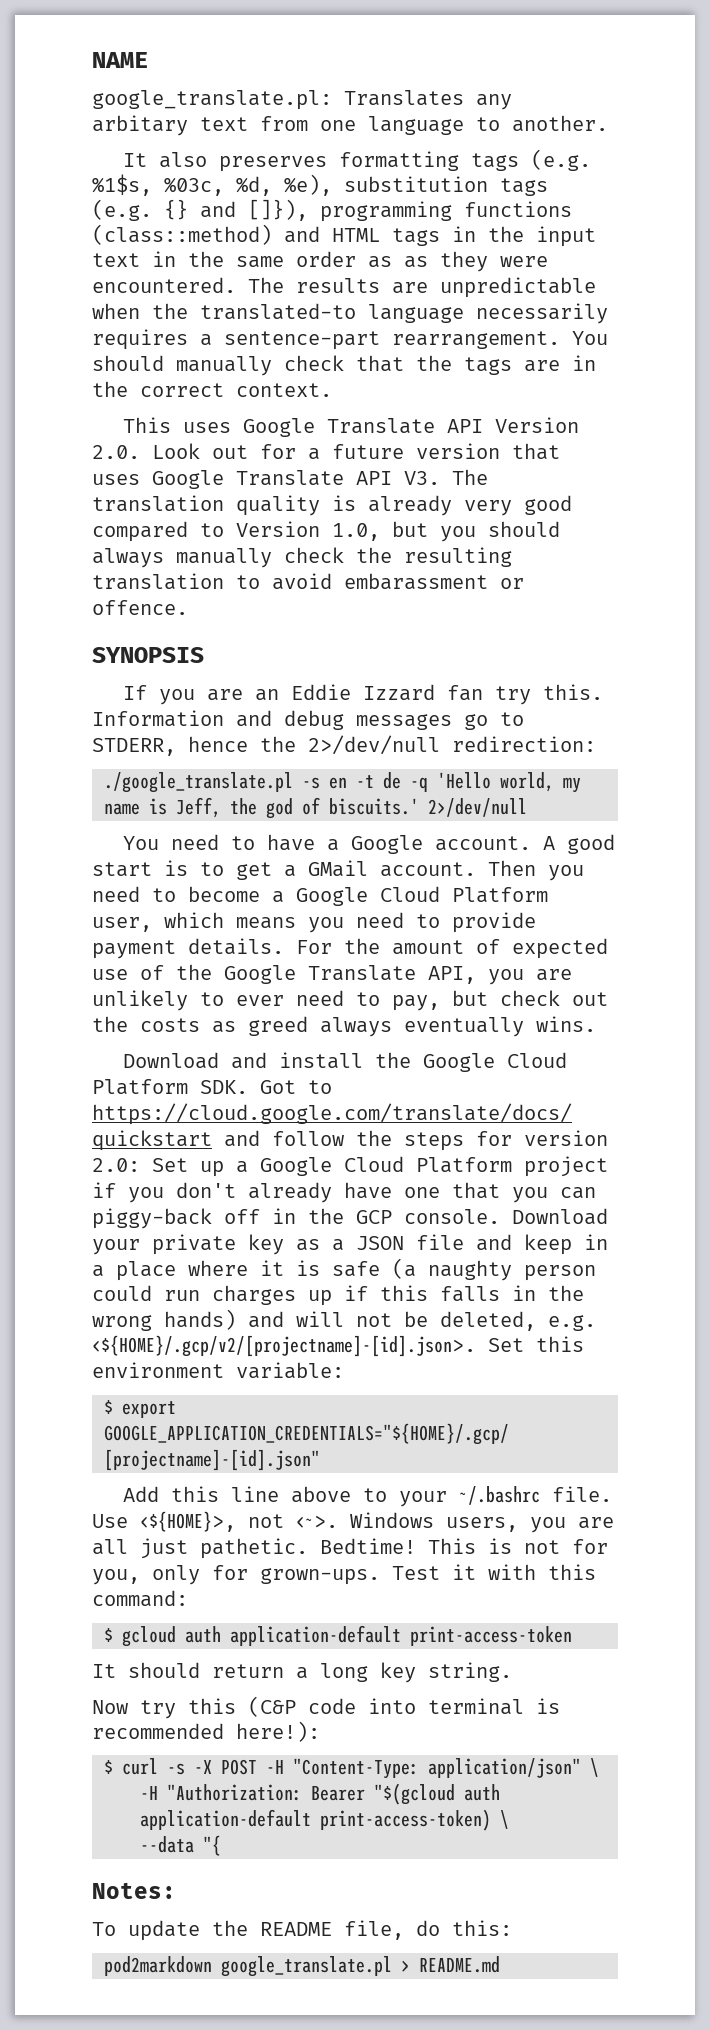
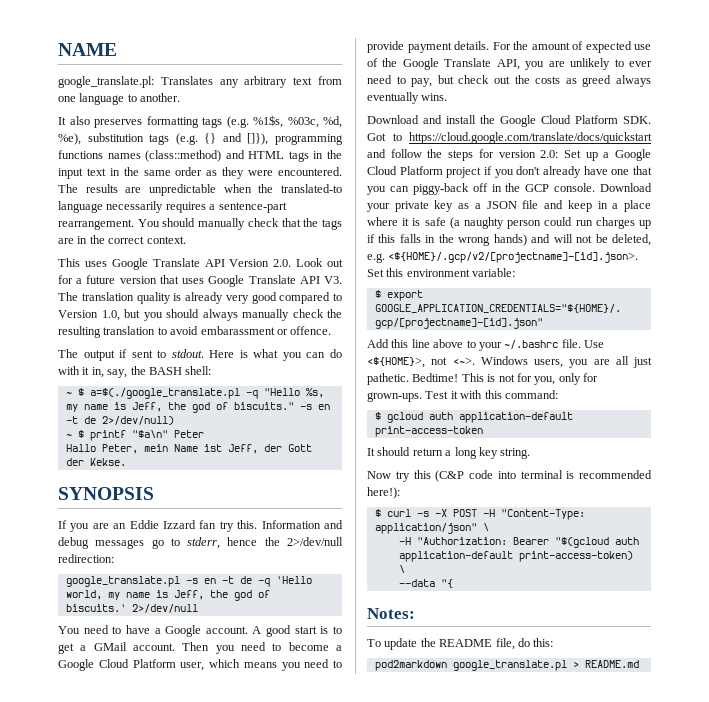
[92,115,188,136] arbitary -> [244,76,288,88] arbitrary
(572, 209) none -> [107,153,141,159] names
[404,256,428,268] as -> (218, 173) none
(188, 607) none -> [58,349,342,361] [58,366,212,378] [65,388,324,399] [65,402,330,413] [65,416,174,425] [65,430,204,441] [65,444,312,454] [65,458,126,466] // The output if sent to stdout. Here is what you can do with it in, say, the BASH shell: // ~ $ a=$(./google_translate.pl -q "Hello %s, my name is Jeff, the god of biscuits." -s en -t de 2>/dev/null) // ~ $ printf "$a\n" Peter // Hallo Peter, mein Name ist Jeff, der Gott der Kekse.
[92,738,176,756] STDERR, -> [187,537,221,549] stderr,
[104,772,293,793] ./google_translate.pl -> [65,576,180,587] google_translate.pl

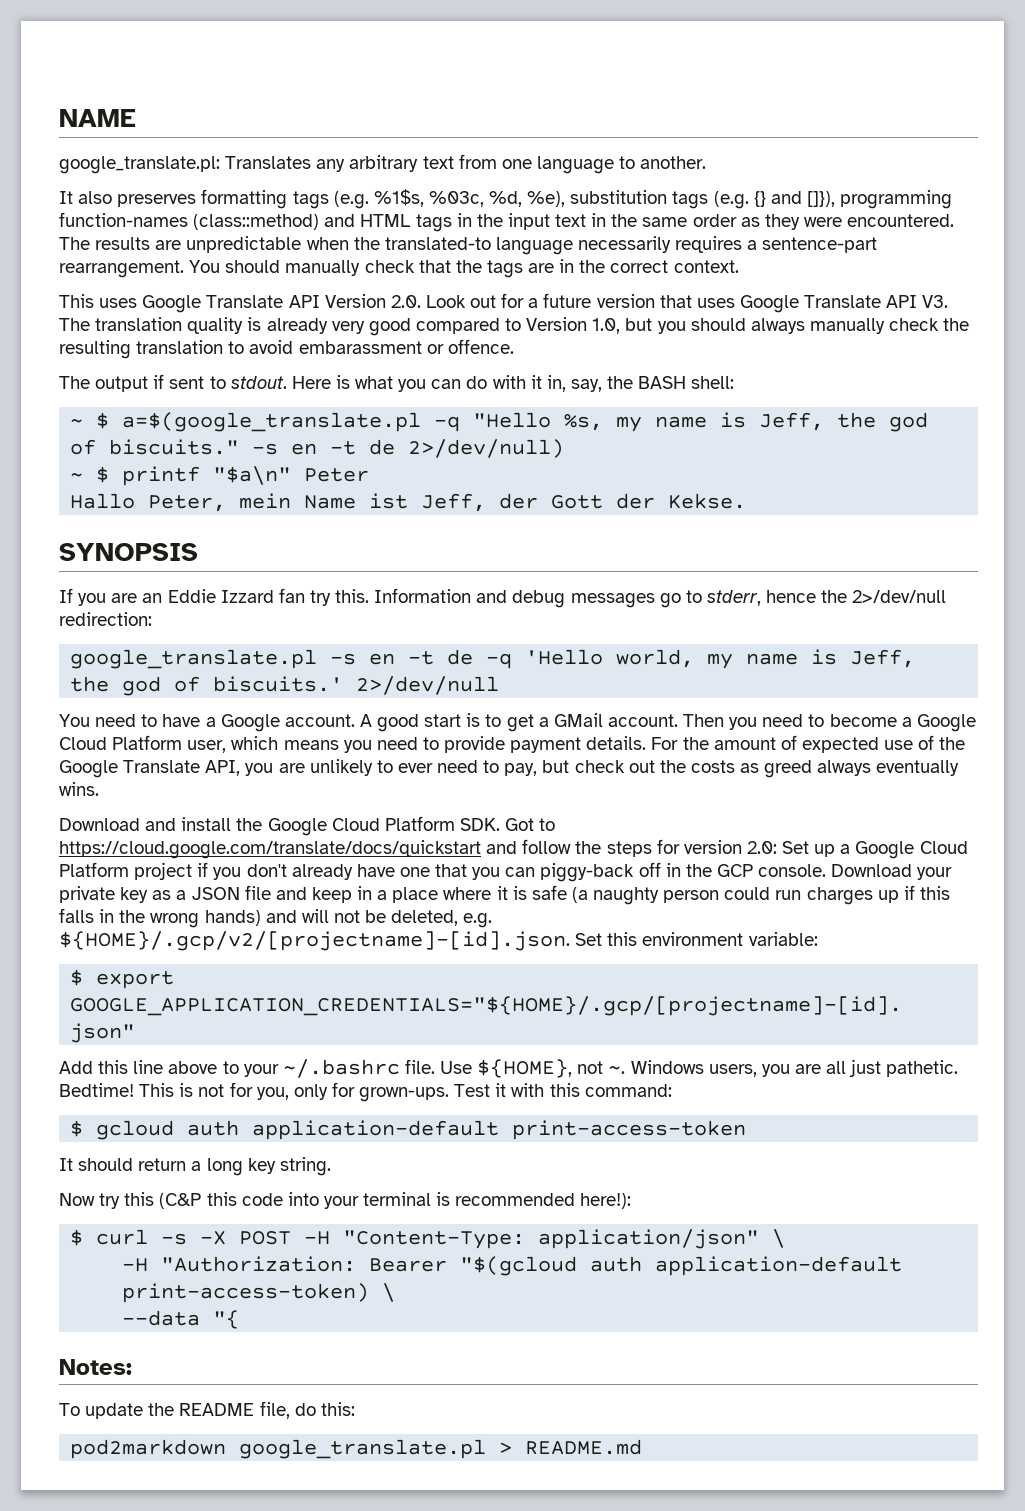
[58,150,141,159] functions names -> [59,212,188,227] function-names
[89,388,240,399] a=$(./google_translate.pl -> [122,412,422,432] a=$(google_translate.pl
[388,252,639,263] <${HOME}/.gcp/v2/[projectname]-[id].json>. -> [59,931,570,951] ${HOME}/.gcp/v2/[projectname]-[id].json.
[367,357,475,368] <${HOME}>, not <~>. -> [477,1059,626,1078] ${HOME}, not ~.
(465, 476) none -> [206,1192,237,1206] this
(516, 475) none -> [323,1196,359,1209] your

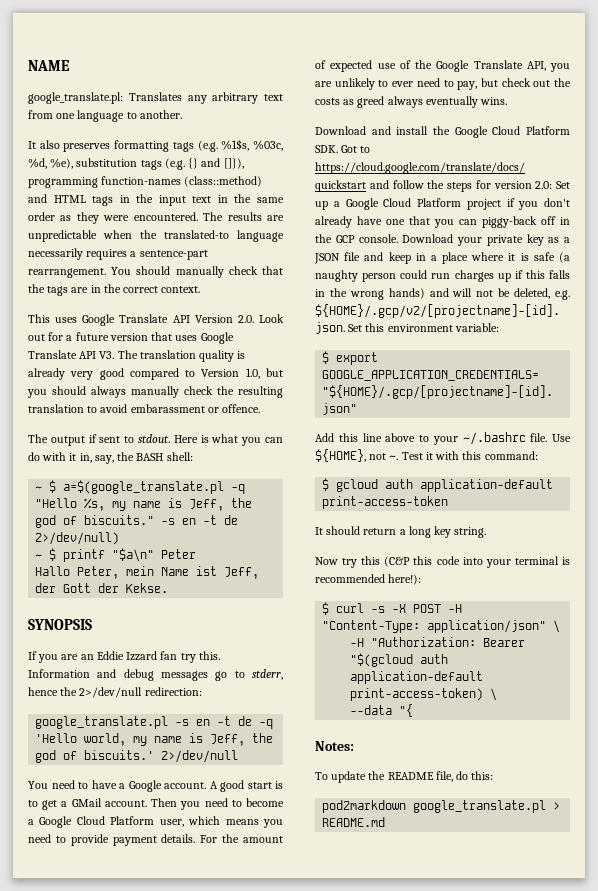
[630,1059,959,1077] [59,1082,450,1102] Windows users, you are all just pathetic. Bedtime! This is not for you, only for grown-ups. -> (399, 457) none

